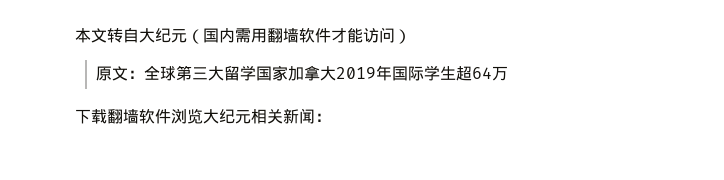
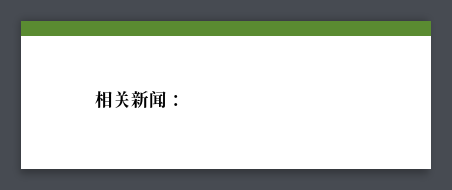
[75,27,411,44] [95,65,508,81] [75,108,251,124] 本文转自大纪元（国内需用翻墙软件才能访问） // 原文：全球第三大留学国家加拿大2019年国际学生超64万 // 下载翻墙软件浏览大纪元 -> (95, 99) none

